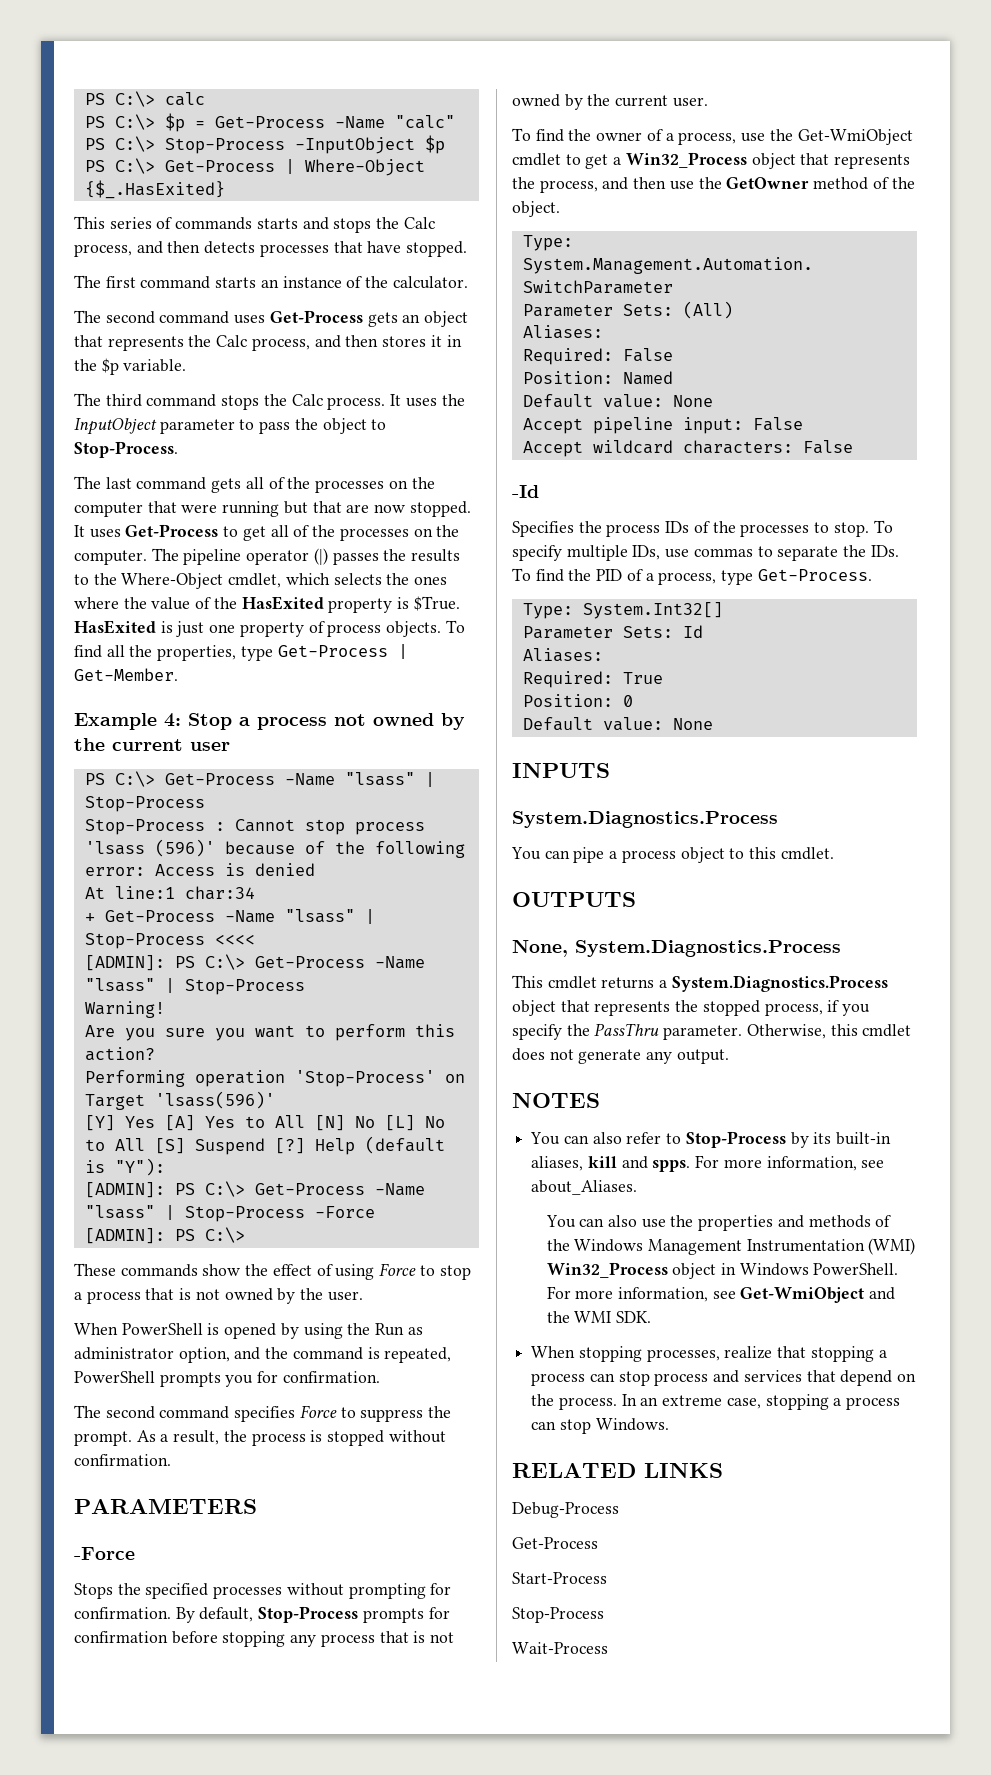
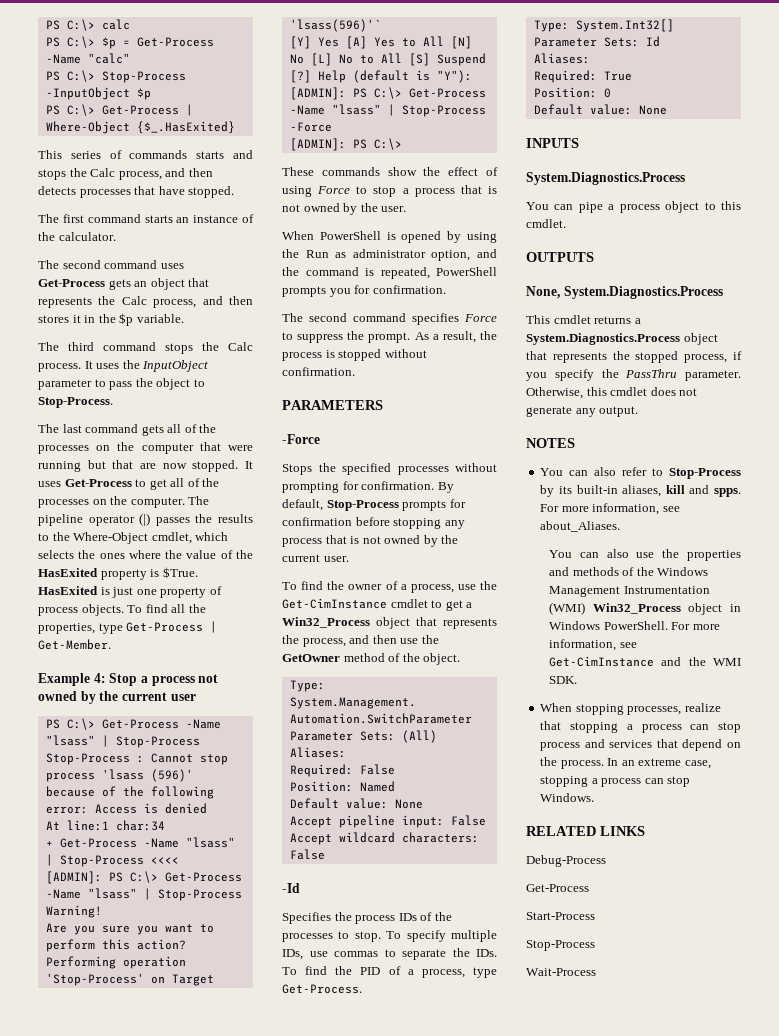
[154,1091,275,1109] 'lsass(596)' -> [289,19,381,32] 'lsass(596)'`
[797,129,913,145] Get-WmiObject -> [282,598,387,609] Get-CimInstance
[740,1287,865,1303] Get-WmiObject -> [549,656,655,667] Get-CimInstance

